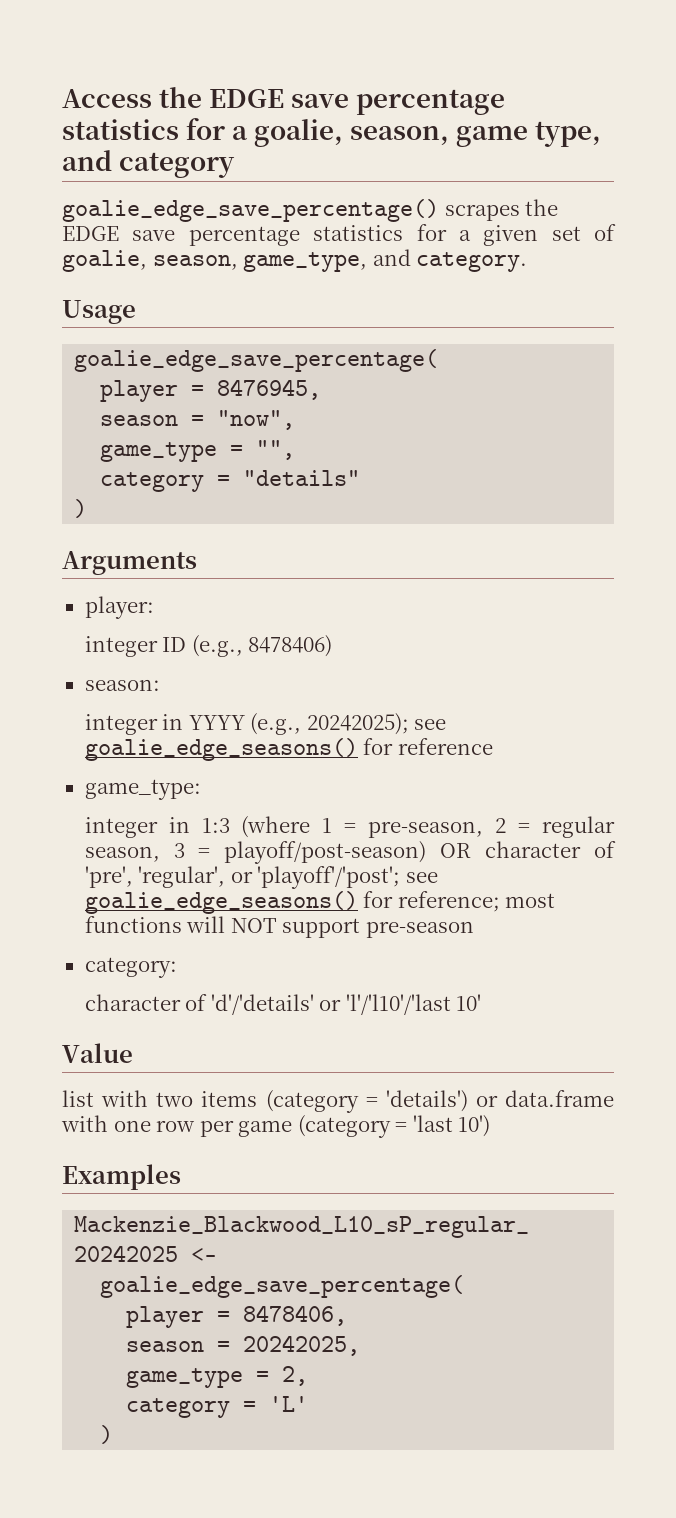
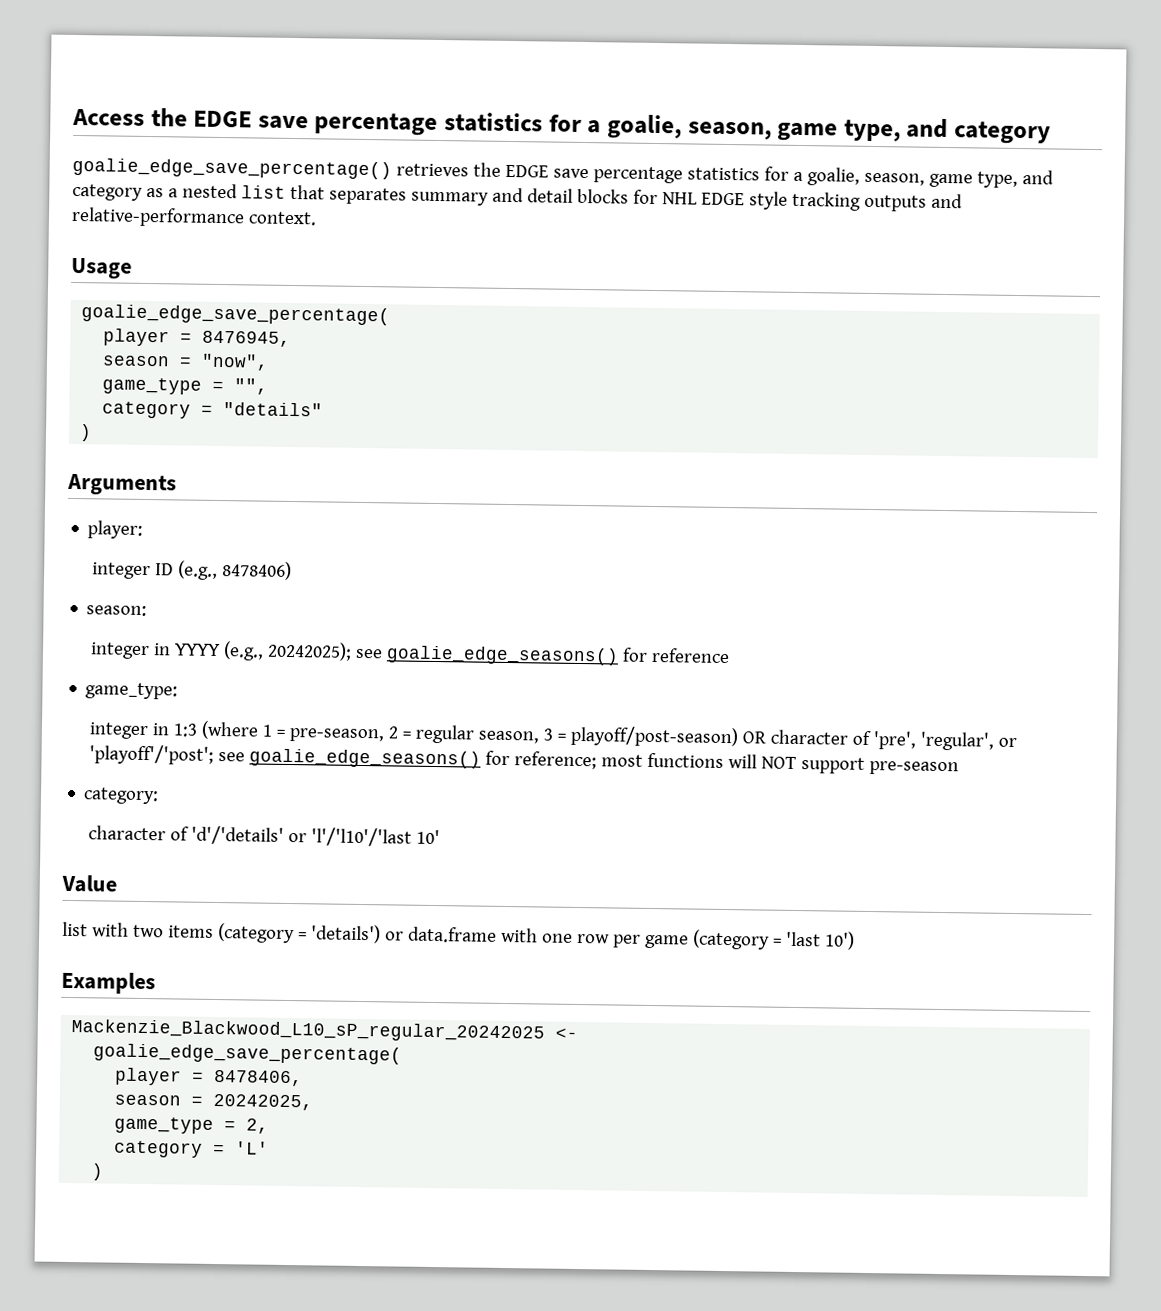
[444,199,559,221] [62,224,616,246] [62,249,528,272] scrapes the EDGE save percentage statistics for a given set of goalie, season, game_type, and category. -> [395,162,1054,188] [72,183,963,212] [71,206,317,228] retrieves the EDGE save percentage statistics for a goalie, season, game type, and category as a nested list that separates summary and detail blocks for NHL EDGE style tracking outputs and relative-performance context.

